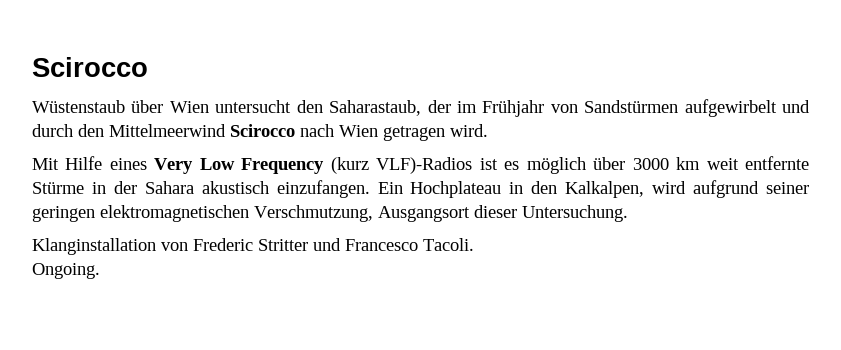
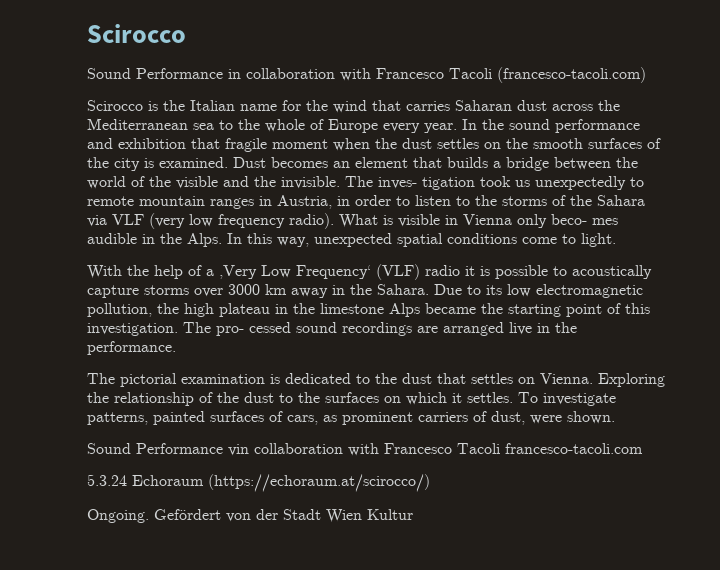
[32,99,810,117] [32,124,488,141] [32,156,809,174] [32,180,809,198] [32,205,628,222] [32,238,474,255] [32,263,100,279] Wüstenstaub über Wien untersucht den Saharastaub, der im Frühjahr von Sandstürmen aufgewirbelt und durch den Mittelmeerwind Scirocco nach Wien getragen wird. // Mit Hilfe eines Very Low Frequency (kurz VLF)-Radios ist es möglich über 3000 km weit entfernte Stürme in der Sahara akustisch einzufangen. Ein Hochplateau in den Kalkalpen, wird aufgrund seiner geringen elektromagnetischen Verschmutzung, Ausgangsort dieser Untersuchung. // Klanginstallation von Frederic Stritter und Francesco Tacoli. // Ongoing. -> [87,67,646,83] [87,100,620,113] [87,118,640,133] [87,138,661,152] [87,157,638,171] [87,176,644,190] [87,195,645,209] [87,213,618,229] [87,233,616,247] [87,264,652,280] [87,284,643,298] [87,303,650,317] [87,322,577,336] [87,341,176,355] [87,373,665,387] [87,392,616,406] [87,411,615,425] [87,443,643,456] [87,474,430,492] [87,509,413,523] Sound Performance in collaboration with Francesco Tacoli (francesco-tacoli.com) // Scirocco is the Italian name for the wind that carries Saharan dust across the Mediterranean sea to the whole of Europe every year. In the sound performance and exhibition that fragile moment when the dust settles on the smooth surfaces of the city is examined. Dust becomes an element that builds a bridge between the world of the visible and the invisible. The inves- tigation took us unexpectedly to remote mountain ranges in Austria, in order to listen to the storms of the Sahara via VLF (very low frequency radio). What is visible in Vienna only beco- mes audible in the Alps. In this way, unexpected spatial conditions come to light. // With the help of a ‚Very Low Frequency‘ (VLF) radio it is possible to acoustically capture storms over 3000 km away in the Sahara. Due to its low electromagnetic pollution, the high plateau in the limestone Alps became the starting point of this investigation. The pro- cessed sound recordings are arranged live in the performance. // The pictorial examination is dedicated to the dust that settles on Vienna. Exploring the relationship of the dust to the surfaces on which it settles. To investigate patterns, painted surfaces of cars, as prominent carriers of dust, were shown. // Sound Performance vin collaboration with Francesco Tacoli francesco-tacoli.com // 5.3.24 Echoraum (https://echoraum.at/scirocco/) // Ongoing. Gefördert von der Stadt Wien Kultur

